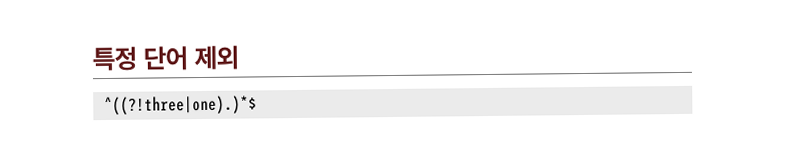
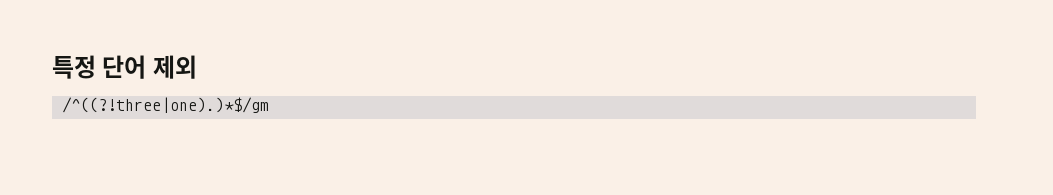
[104,95,258,116] ^((?!three|one).)*$ -> [62,97,270,113] /^((?!three|one).)*$/gm

